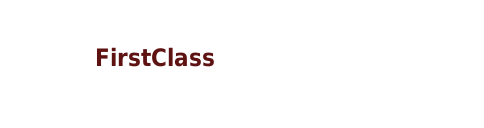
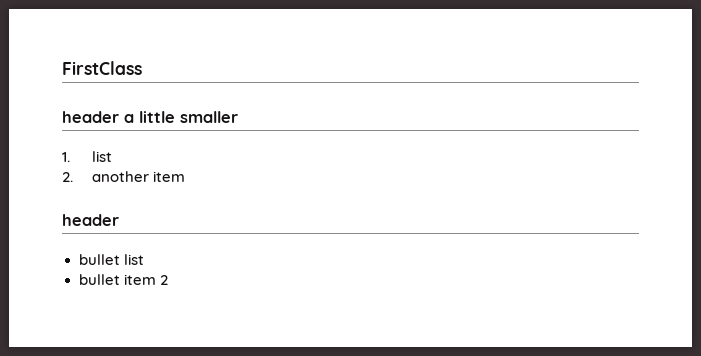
(215, 57) none -> [62,111,238,123] [62,151,112,162] [62,171,185,182] [62,214,119,226] [78,254,144,265] [78,274,168,285] // header a little smaller // 1. list // 2. another item // header // bullet list // bullet item 2

